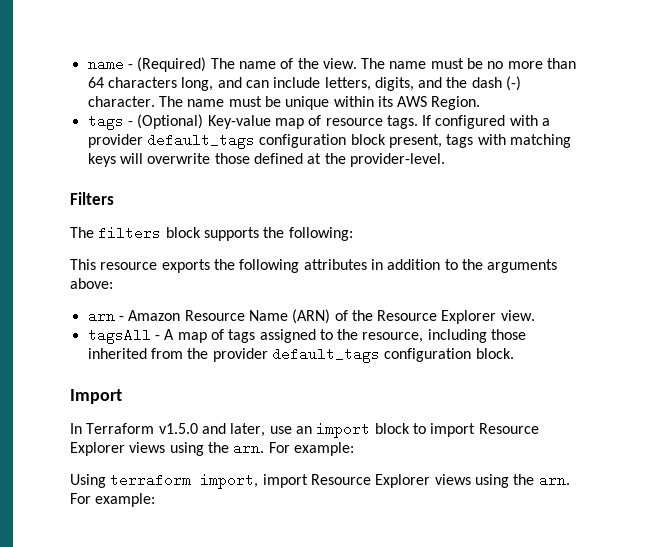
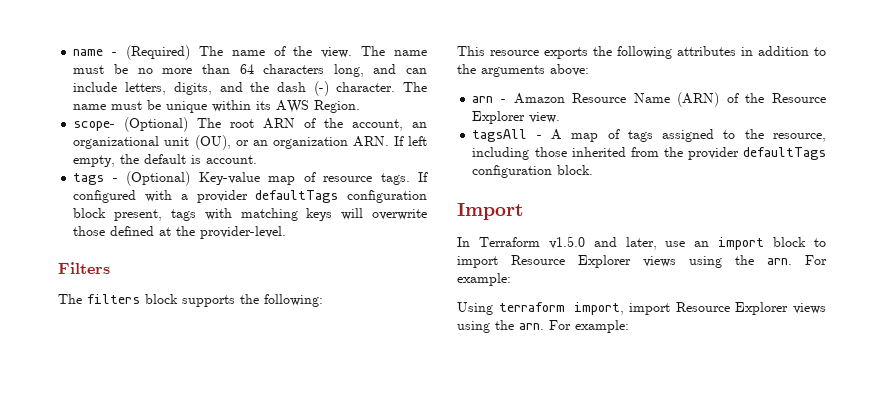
(481, 103) none -> [73,117,427,132] [73,135,427,150] [73,154,258,167] // scope- (Optional) The root ARN of the account, an organizational unit (OU), or an organization ARN. If left empty, the default is account.
[146,133,255,149] default_tags -> [255,190,339,203] defaultTags
[271,347,380,363] default_tags -> [743,147,826,160] defaultTags

